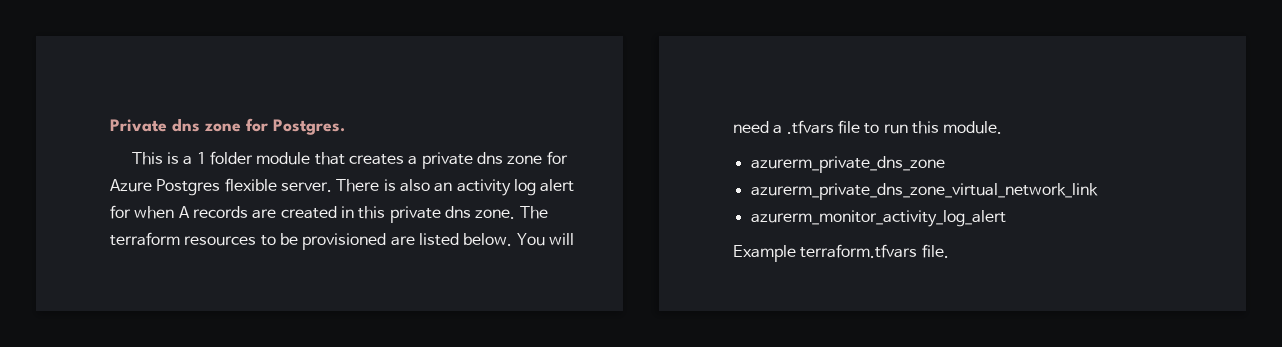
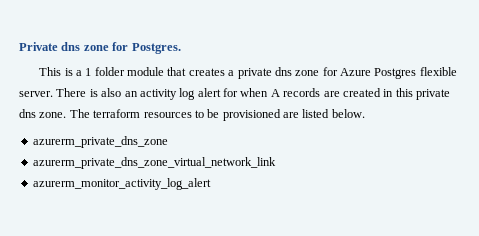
[516,233,574,246] [733,120,1003,134] You will need a .tfvars file to run this module. -> (365, 113) none
[733,244,949,262] // Example terraform.tfvars file. -> (211, 184) none

